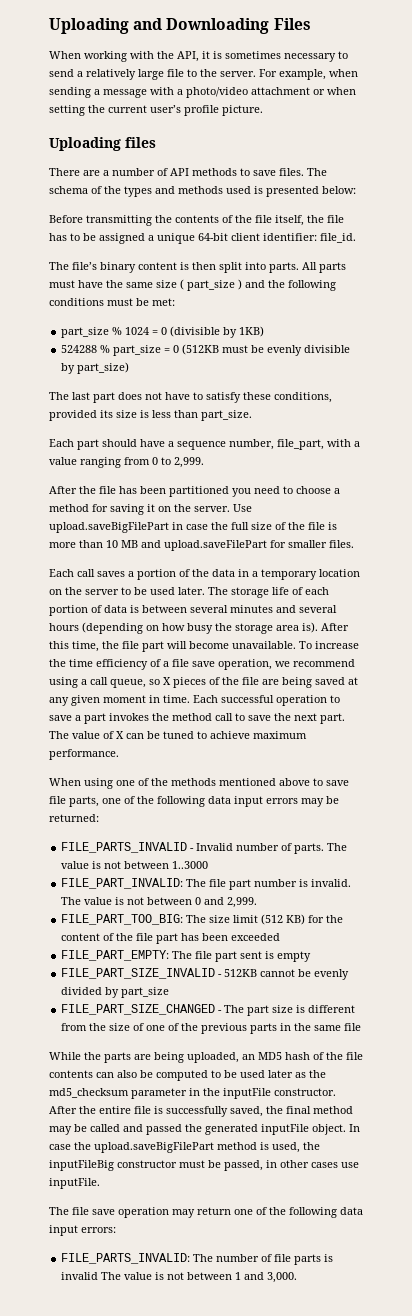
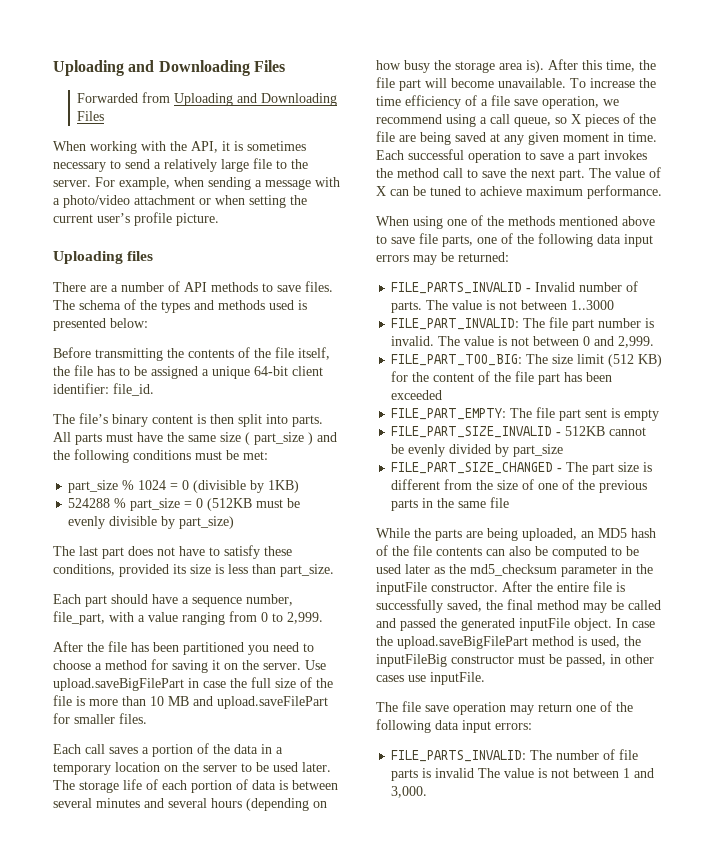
[49,18,311,34] Uploading and Downloading Files -> [53,60,285,76] [77,92,338,106] [77,111,105,121] Uploading and Downloading Files // Forwarded from Uploading and Downloading Files

